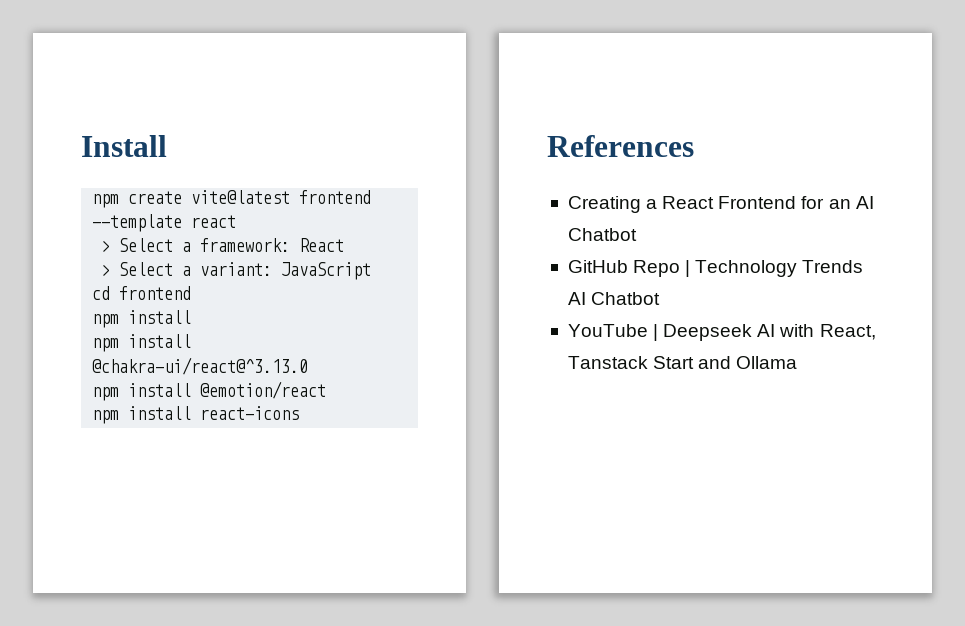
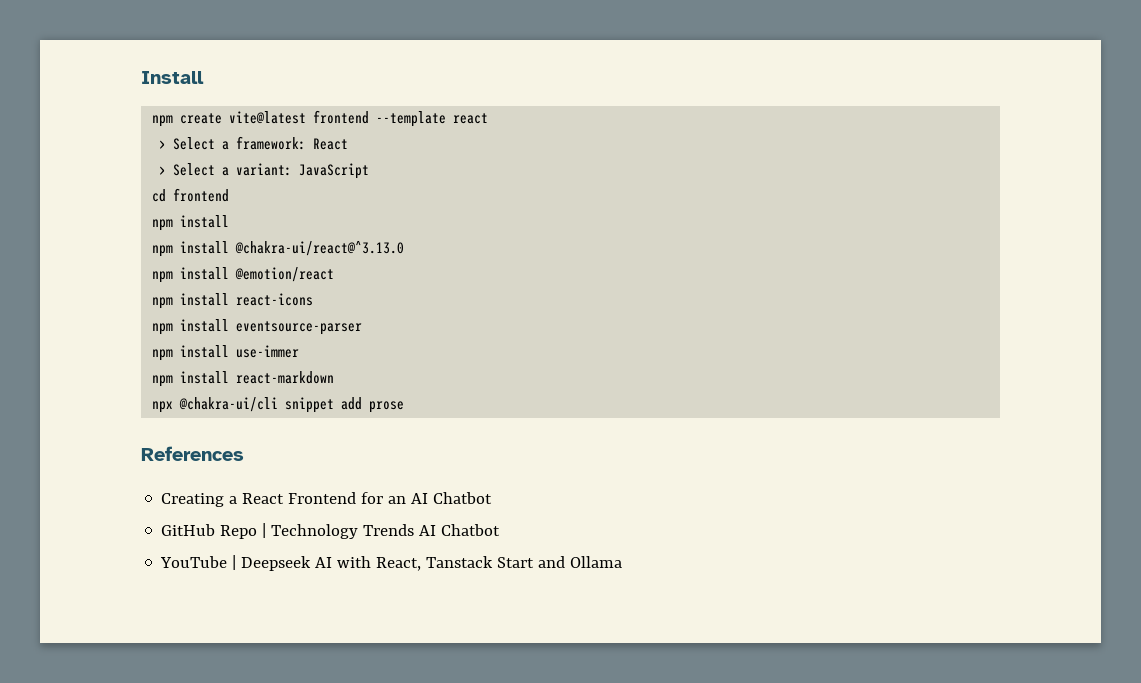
(300, 413) none -> [152,319,363,335] [152,345,300,361] [152,371,335,387] [152,397,405,413] // npm install eventsource-parser // npm install use-immer // npm install react-markdown // npx @chakra-ui/cli snippet add prose

